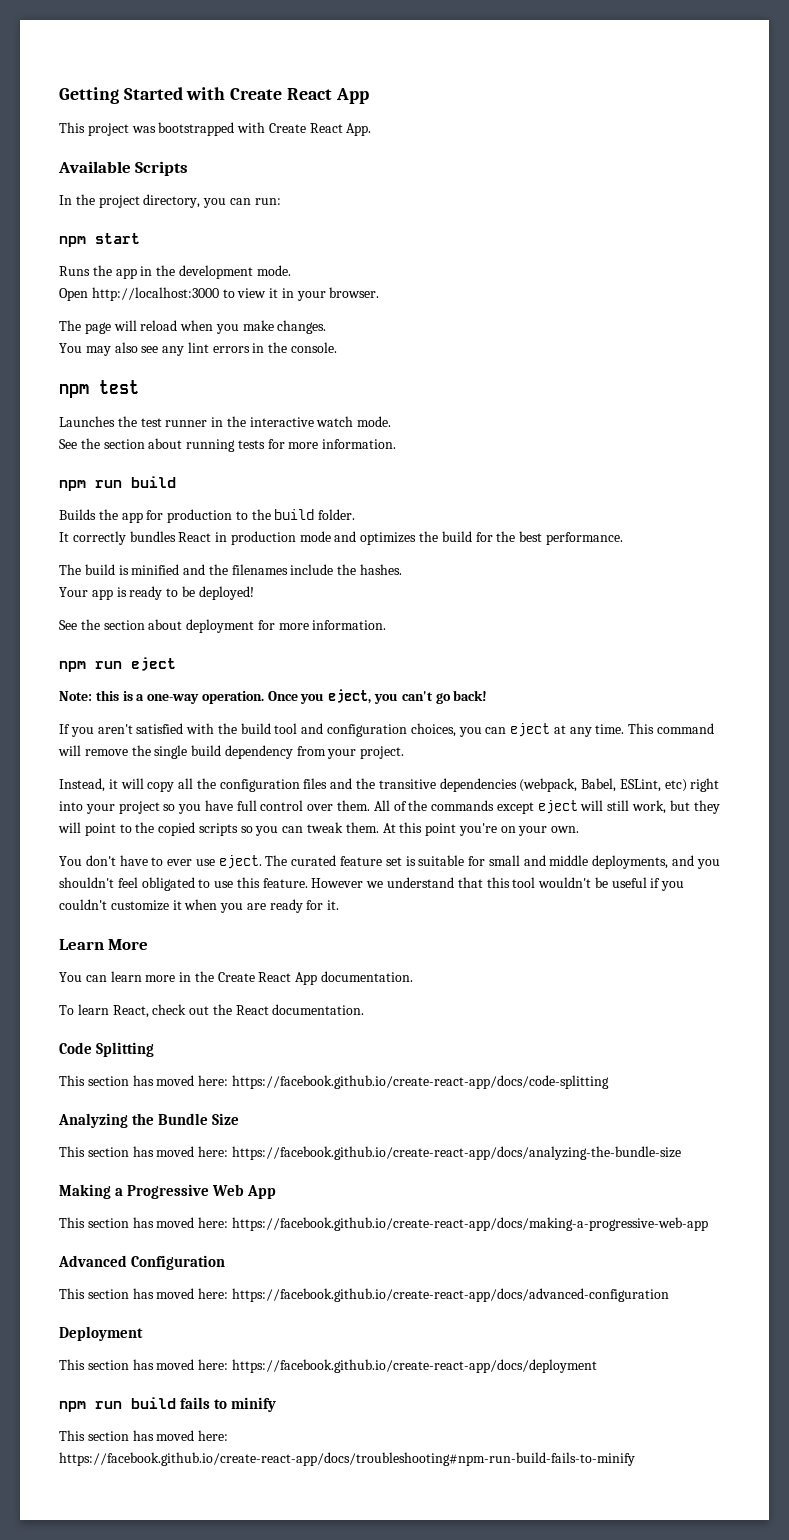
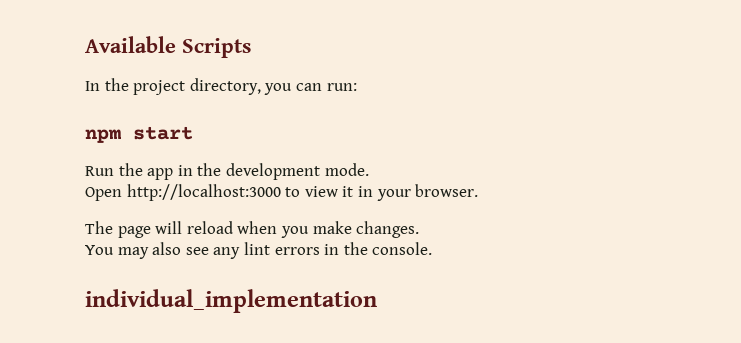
[59,87,369,104] [59,122,372,136] Getting Started with Create React App // This project was bootstrapped with Create React App. // -> (85, 44) none
[59,266,90,276] Runs -> [85,166,114,176] Run
[59,380,139,398] [59,416,392,427] [59,438,397,452] [59,476,176,491] [59,509,356,523] [59,531,623,545] [59,564,403,575] [59,586,254,600] [59,619,387,633] [59,657,176,672] [59,689,488,704] [59,723,715,737] [58,745,405,759] [59,778,720,792] [59,800,720,814] [58,822,580,836] [59,855,720,869] [59,877,685,891] [59,899,340,913] [59,939,149,950] [59,971,414,985] [59,1004,365,1018] [59,1042,155,1057] [59,1075,609,1089] [58,1113,240,1128] [59,1146,681,1160] [59,1184,277,1199] [59,1217,708,1231] [58,1255,226,1270] [59,1288,669,1302] [59,1326,143,1341] [59,1359,597,1373] [59,1397,277,1412] [59,1430,229,1441] [59,1452,635,1466] npm test // Launches the test runner in the interactive watch mode. // See the section about running tests for more information. // npm run build // Builds the app for production to the build folder. // It correctly bundles React in production mode and optimizes the build for the best performance. // The build is minified and the filenames include the hashes. // Your app is ready to be deployed! // See the section about deployment for more information. // npm run eject // Note: this is a one-way operation. Once you eject, you can't go back! // If you aren't satisfied with the build tool and configuration choices, you can eject at any time. This command will remove the single build dependency from your project. // Instead, it will copy all the configuration files and the transitive dependencies (webpack, Babel, ESLint, etc) right into your project so you have full control over them. All of the commands except eject will still work, but they will point to the copied scripts so you can tweak them. At this point you're on your own. // You don't have to ever use eject. The curated feature set is suitable for small and middle deployments, and you shouldn't feel obligated to use this feature. However we understand that this tool wouldn't be useful if you couldn't customize it when you are ready for it. // Learn More // You can learn more in the Create React App documentation. // To learn React, check out the React documentation. // Code Splitting // This section has moved here: https://facebook.github.io/create-react-app/docs/code-splitting // Analyzing the Bundle Size // This section has moved here: https://facebook.github.io/create-react-app/docs/analyzing-the-bundle-size // Making a Progressive Web App // This section has moved here: https://facebook.github.io/create-react-app/docs/making-a-progressive-web-app // Advanced Configuration // This section has moved here: https://facebook.github.io/create-react-app/docs/advanced-configuration // Deployment // This section has moved here: https://facebook.github.io/create-react-app/docs/deployment // npm run build fails to minify // This section has moved here: https://facebook.github.io/create-react-app/docs/troubleshooting#npm-run-build-fails-to-minify -> [85,289,377,313] individual_implementation

